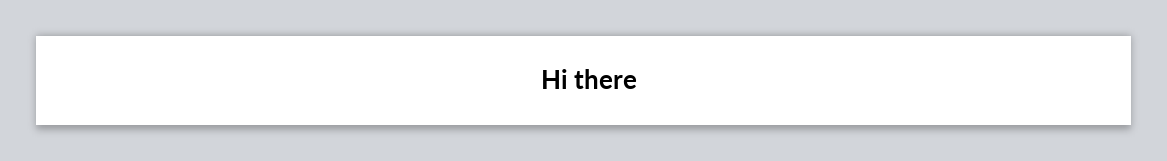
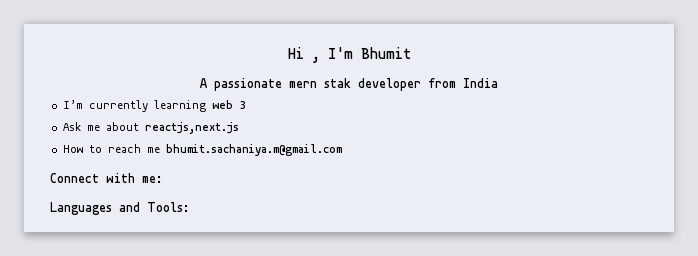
[574,69,638,89] there -> [311,47,411,63] [200,78,498,91] [62,100,245,112] [62,122,239,134] [62,144,342,156] [50,173,163,183] [50,202,190,215] , I'm Bhumit // A passionate mern stak developer from India // I’m currently learning web 3 // Ask me about reactjs,next.js // How to reach me bhumit.sachaniya.m@gmail.com // Connect with me: // Languages and Tools:

